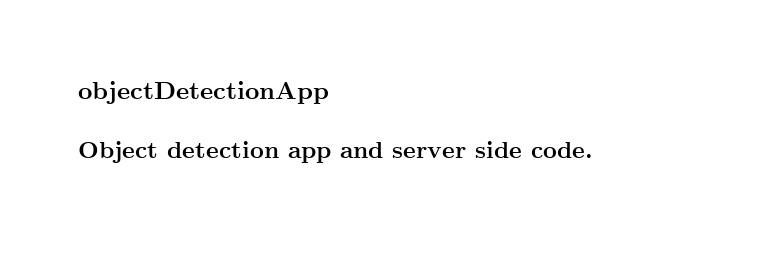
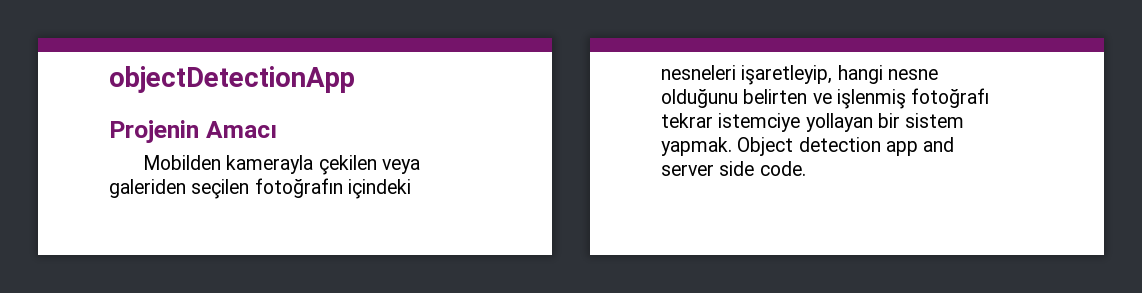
(329, 92) none -> [109,120,277,143] [142,155,420,175] [109,178,411,199] [661,65,938,85] [661,88,990,109] [661,113,965,132] [661,137,732,156] Projenin Amacı // Mobilden kamerayla çekilen veya galeriden seçilen fotoğrafın içindeki nesneleri işaretleyip, hangi nesne olduğunu belirten ve işlenmiş fotoğrafı tekrar istemciye yollayan bir sistem yapmak.

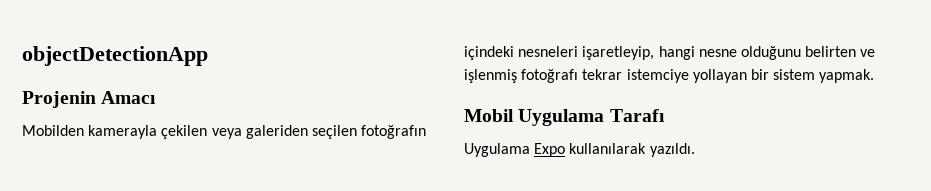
[737,137,955,156] [661,161,806,176] Object detection app and server side code. -> [464,109,665,126] [464,143,695,157] // Mobil Uygulama Tarafı // Uygulama Expo kullanılarak yazıldı.

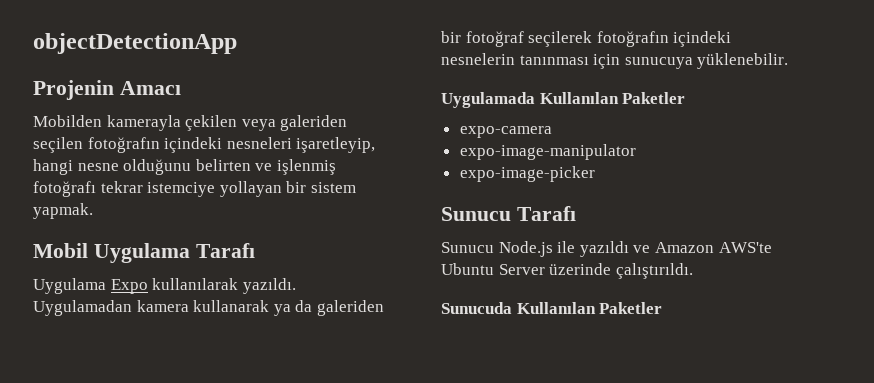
(695, 150) none -> [33,300,384,316] [441,31,732,47] [441,53,789,69] [441,92,686,108] [459,126,552,138] [459,144,636,160] [459,166,595,182] [441,206,576,221] [441,241,772,257] [441,263,693,279] [441,302,663,314] Uygulamadan kamera kullanarak ya da galeriden bir fotoğraf seçilerek fotoğrafın içindeki nesnelerin tanınması için sunucuya yüklenebilir. // Uygulamada Kullanılan Paketler // expo-camera // expo-image-manipulator // expo-image-picker // Sunucu Tarafı // Sunucu Node.js ile yazıldı ve Amazon AWS'te Ubuntu Server üzerinde çalıştırıldı. // Sunucuda Kullanılan Paketler

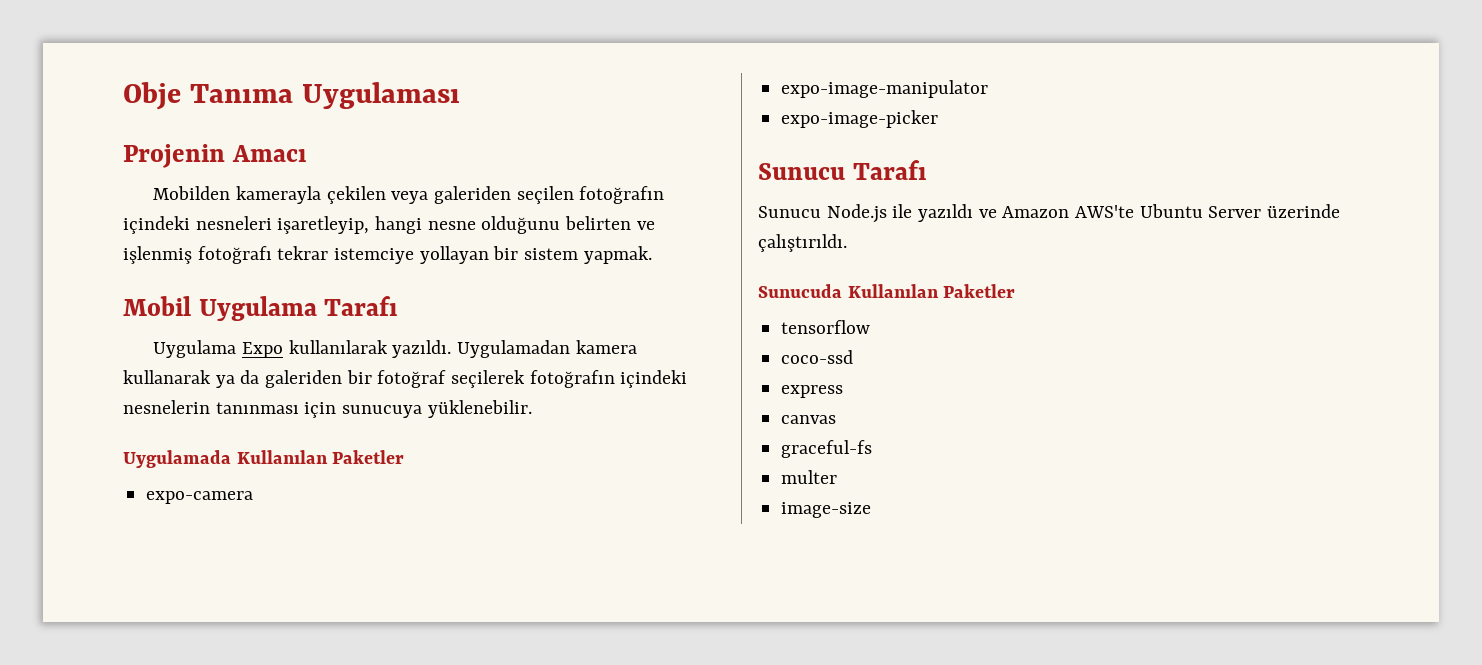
[33,33,237,54] objectDetectionApp -> [123,82,460,110] Obje Tanıma Uygulaması
(663, 308) none -> [781,320,871,334] [781,350,854,364] [781,385,844,398] [781,415,837,424] [781,440,873,458] [781,470,838,484] [781,502,872,518] // tensorflow // coco-ssd // express // canvas // graceful-fs // multer // image-size

